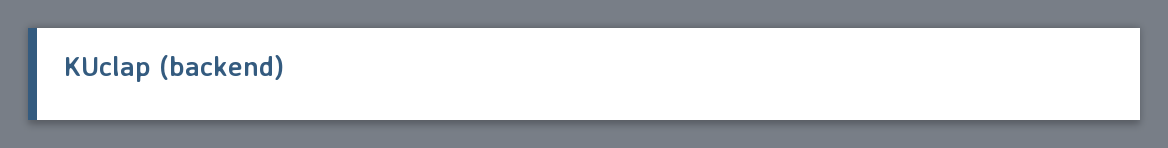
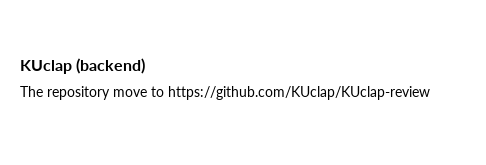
(284, 67) none -> [20,86,430,100] // The repository move to https://github.com/KUclap/KUclap-review

